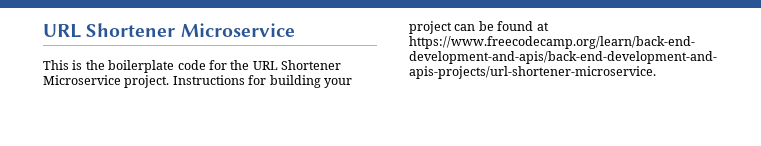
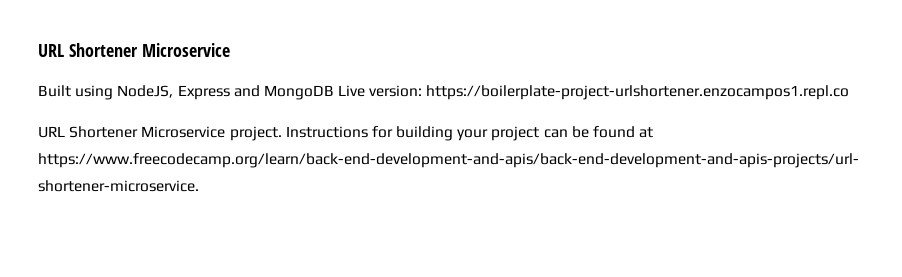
[43,60,250,73] This is the boilerplate code for the -> [38,85,850,100] Built using NodeJS, Express and MongoDB Live version: https://boilerplate-project-urlshortener.enzocampos1.repl.co //

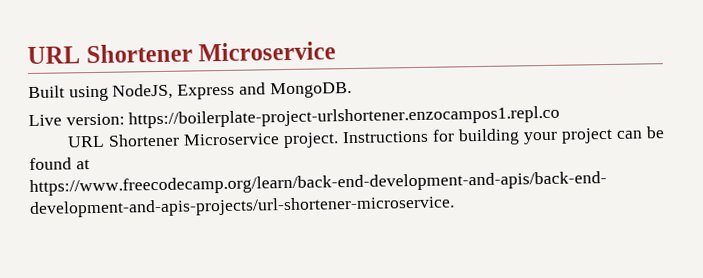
[263,85,334,100] MongoDB -> [269,81,352,99] MongoDB. //

